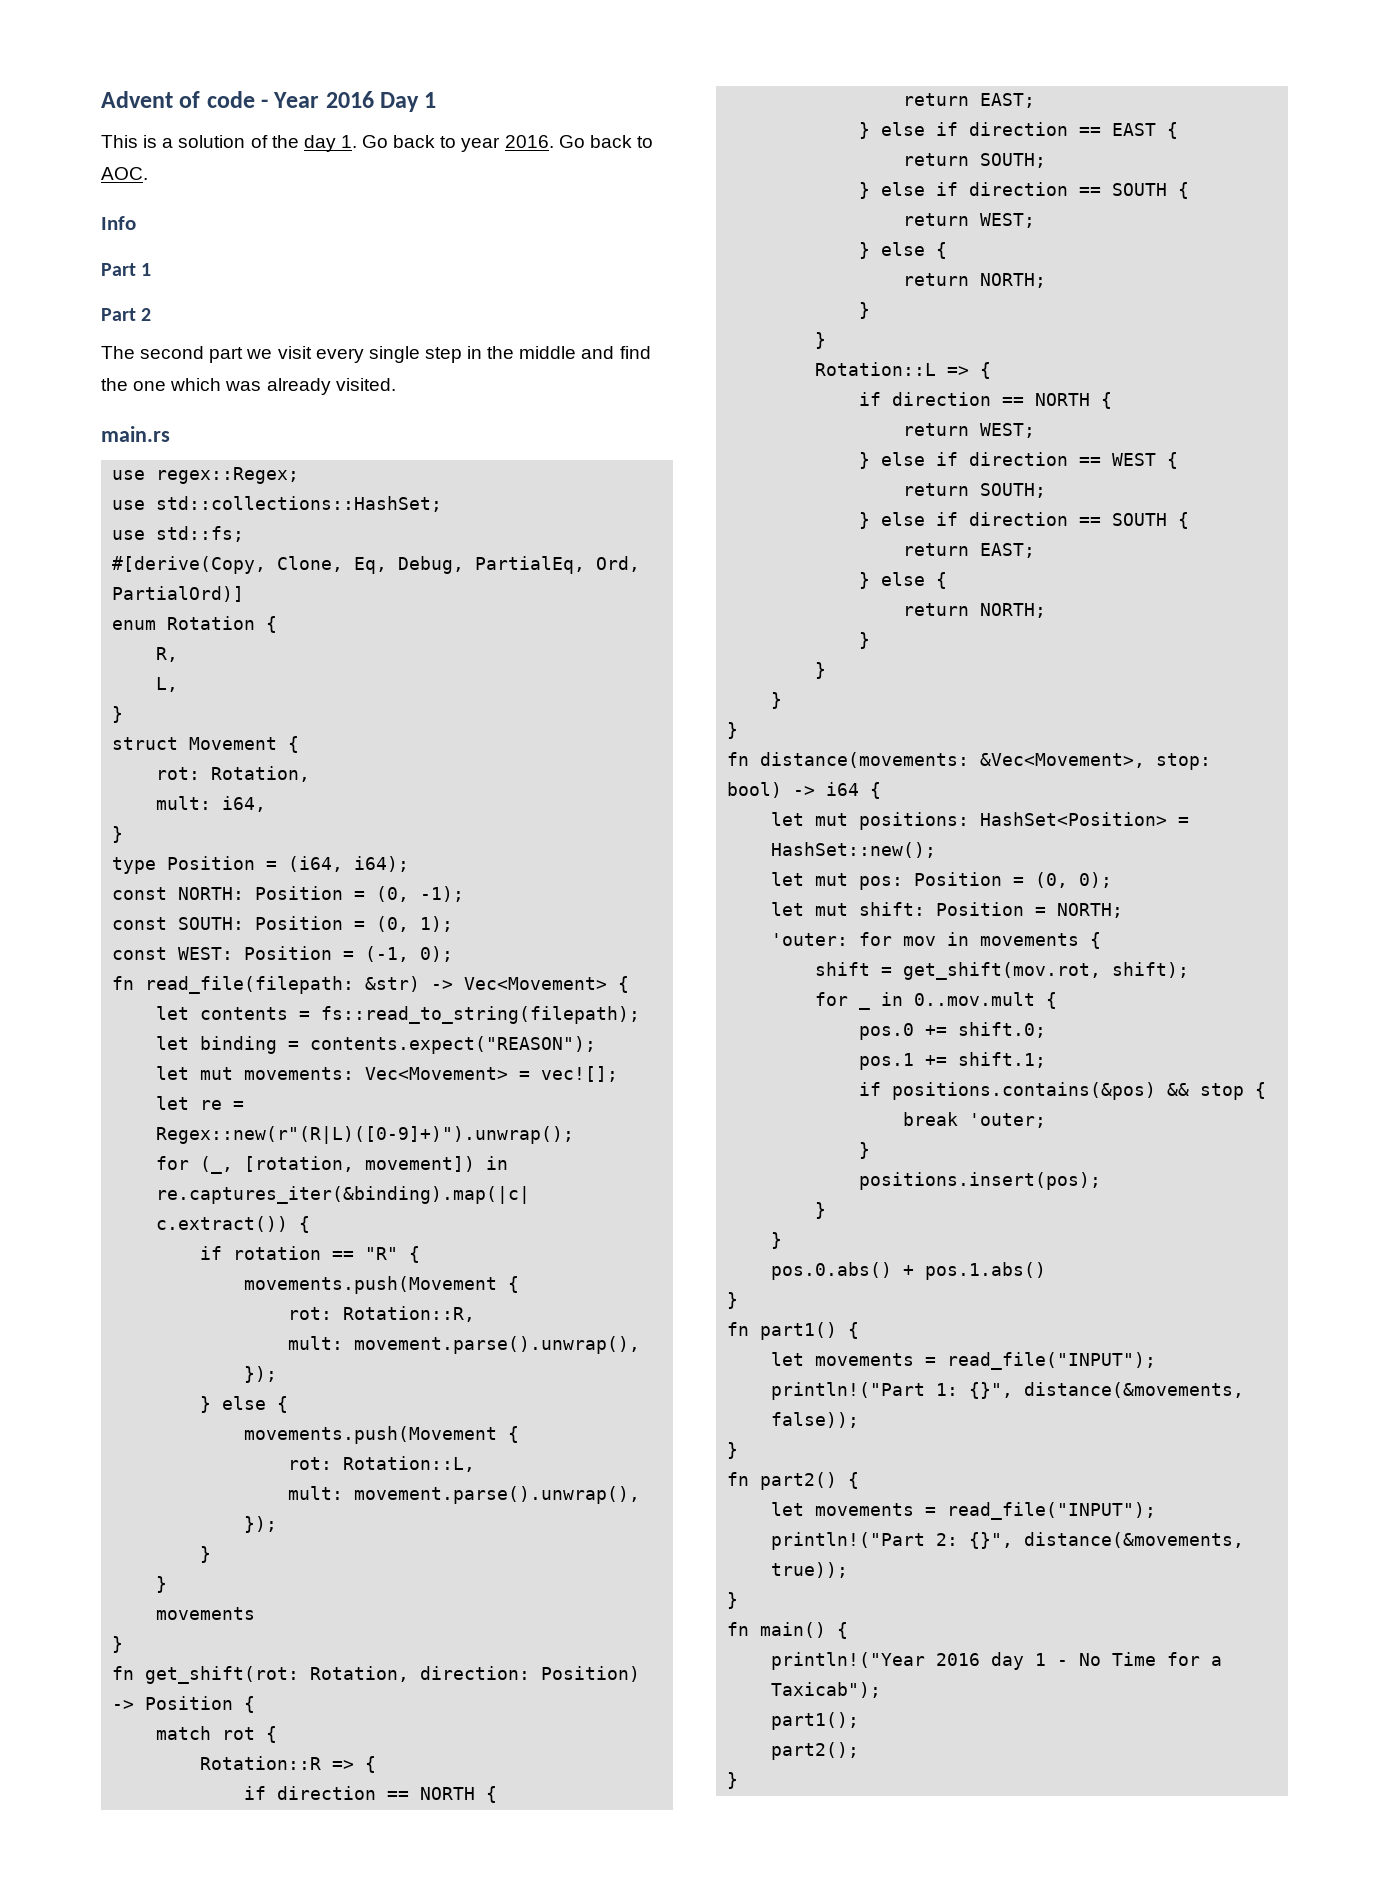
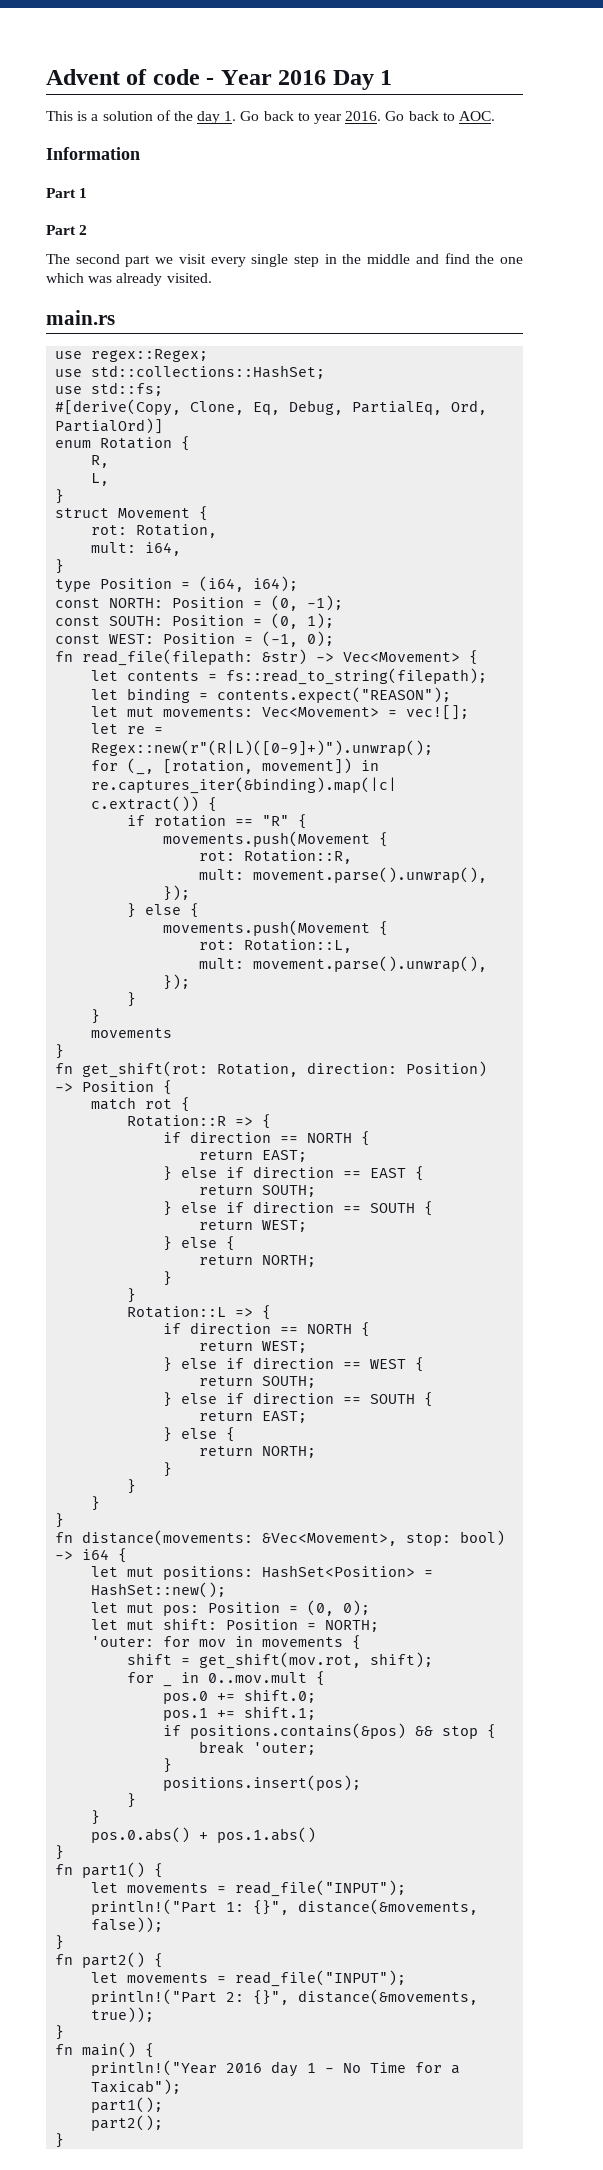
[101,216,136,230] Info -> [46,147,140,160] Information

